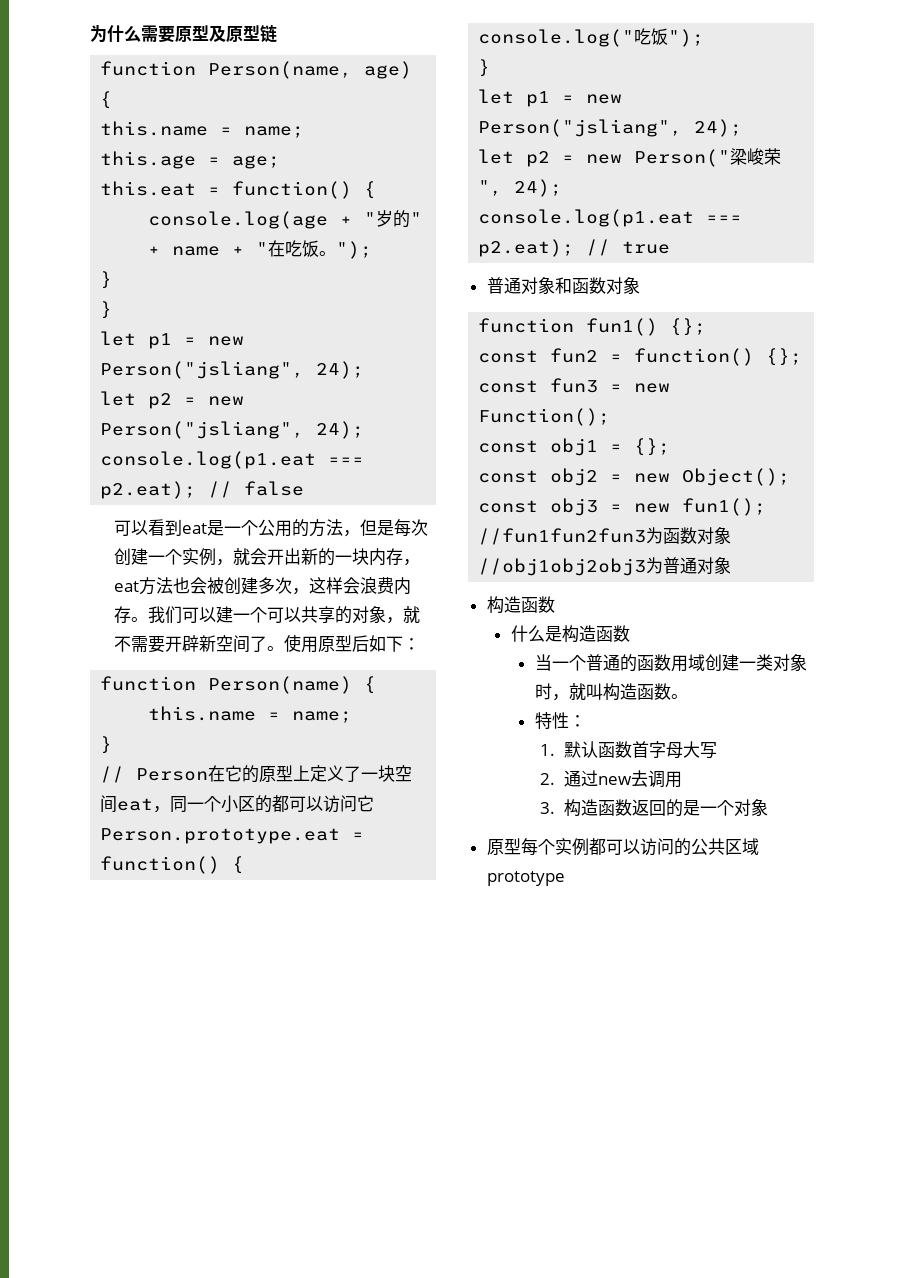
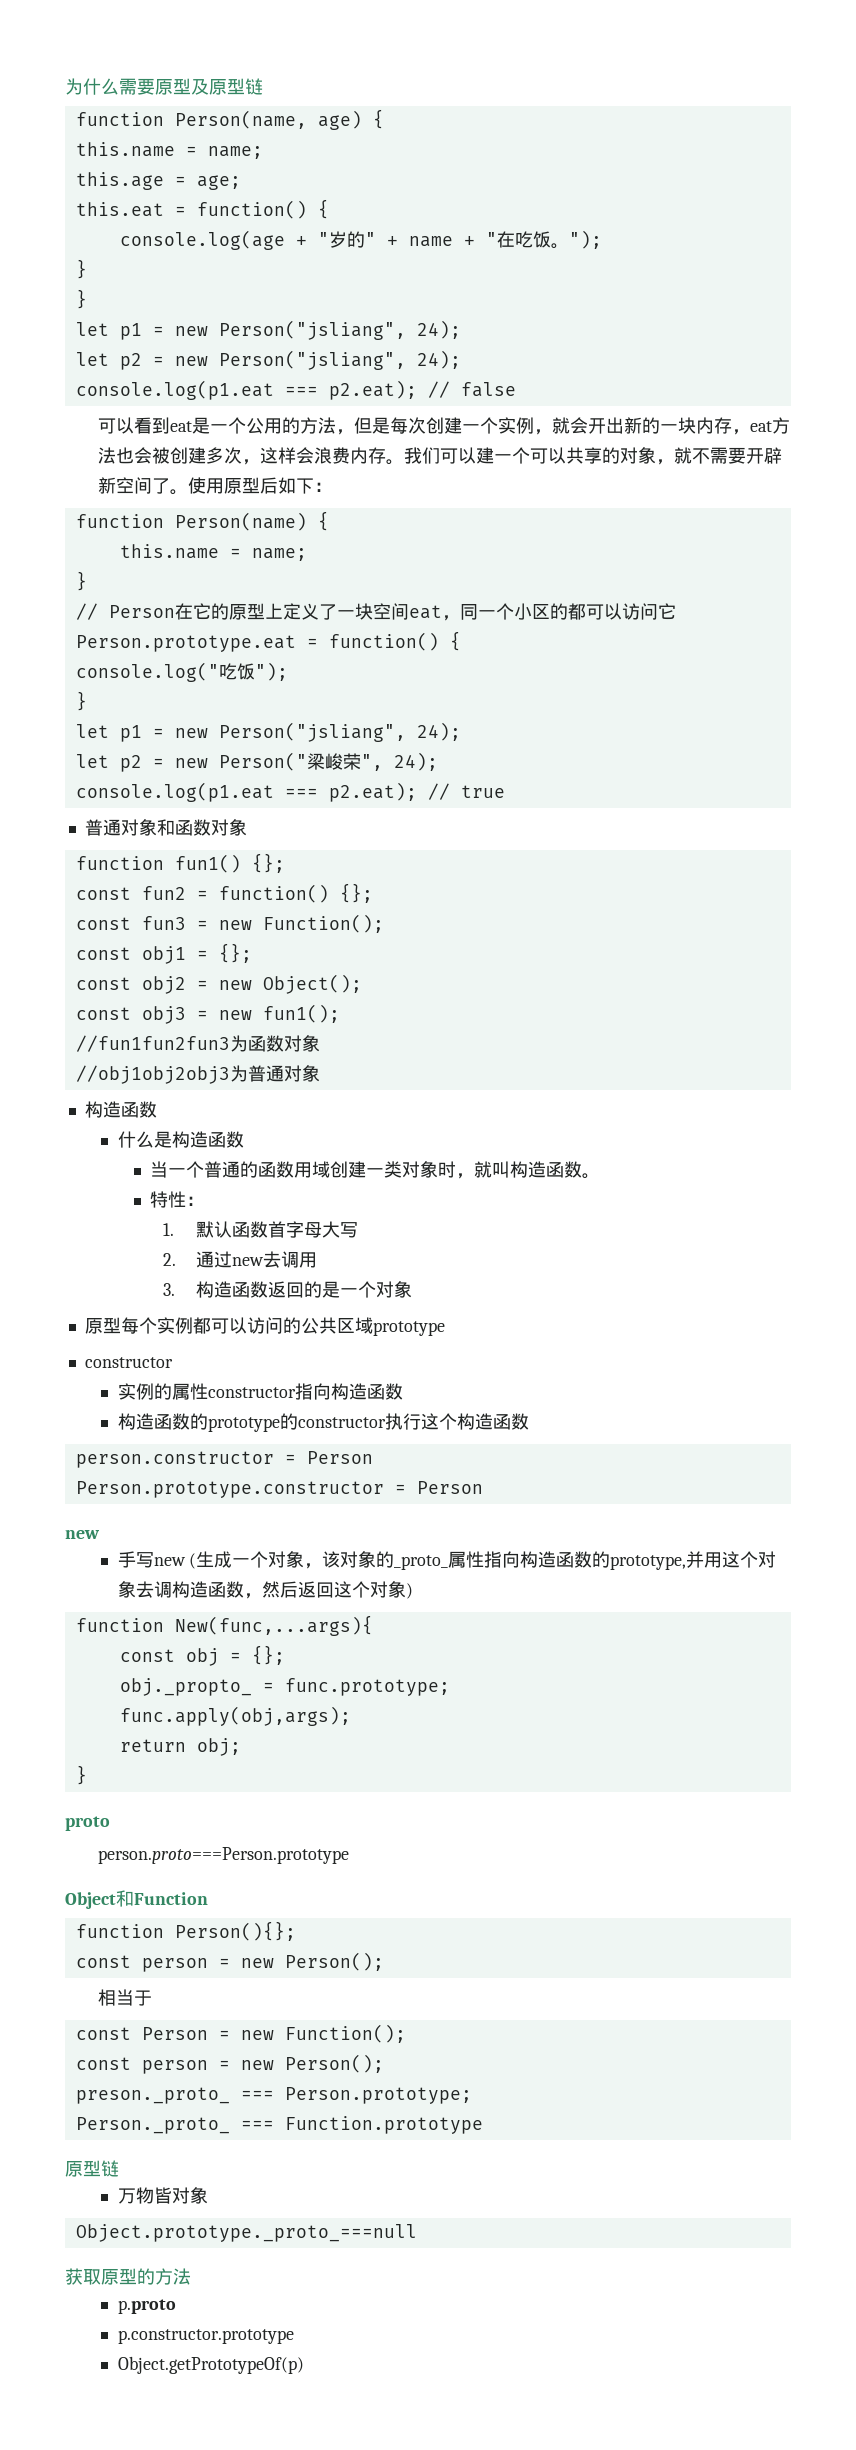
(565, 878) none -> [84,1357,173,1368] [117,1383,403,1400] [117,1413,529,1432] [75,1451,373,1468] [75,1481,483,1498] [65,1530,100,1539] [117,1551,777,1570] [117,1581,413,1599] [75,1615,373,1636] [119,1645,285,1666] [119,1678,450,1696] [119,1706,351,1726] [119,1738,241,1756] [75,1765,87,1785] [65,1816,110,1831] [97,1847,349,1864] [65,1890,208,1909] [75,1921,296,1941] [75,1952,384,1972] [97,1989,152,2006] [75,2024,406,2043] [75,2054,384,2074] [75,2087,472,2104] [75,2116,483,2134] [65,2160,119,2177] [117,2187,208,2204] [75,2224,417,2242] [65,2268,191,2285] [117,2299,176,2314] [117,2329,294,2344] [117,2356,304,2374] // constructor // 实例的属性constructor指向构造函数 // 构造函数的prototype的constructor执行这个构造函数 // person.constructor = Person // Person.prototype.constructor = Person // new // 手写new (生成一个对象，该对象的_proto_属性指向构造函数的prototype,并用这个对象去调构造函数，然后返回这个对象) // function New(func,...args){ // const obj = {}; // obj._propto_ = func.prototype; // func.apply(obj,args); // return obj; // } // proto // person.proto===Person.prototype // Object和Function // function Person(){}; // const person = new Person(); // 相当于 // const Person = new Function(); // const person = new Person(); // preson._proto_ === Person.prototype; // Person._proto_ === Function.prototype // 原型链 // 万物皆对象 // Object.prototype._proto_===null // 获取原型的方法 // p.proto // p.constructor.prototype // Object.getPrototypeOf(p)

